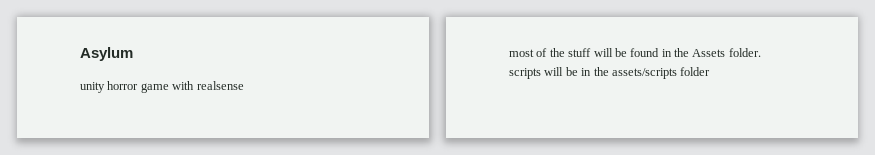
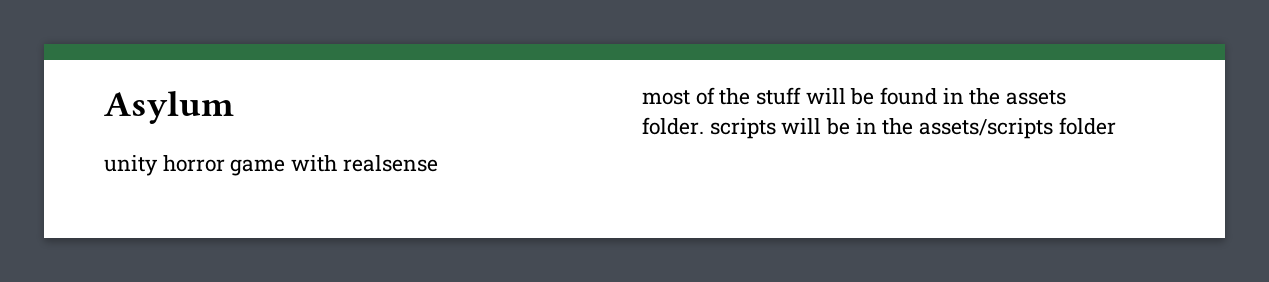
[692,49,726,57] Assets -> [1006,90,1067,105] assets

